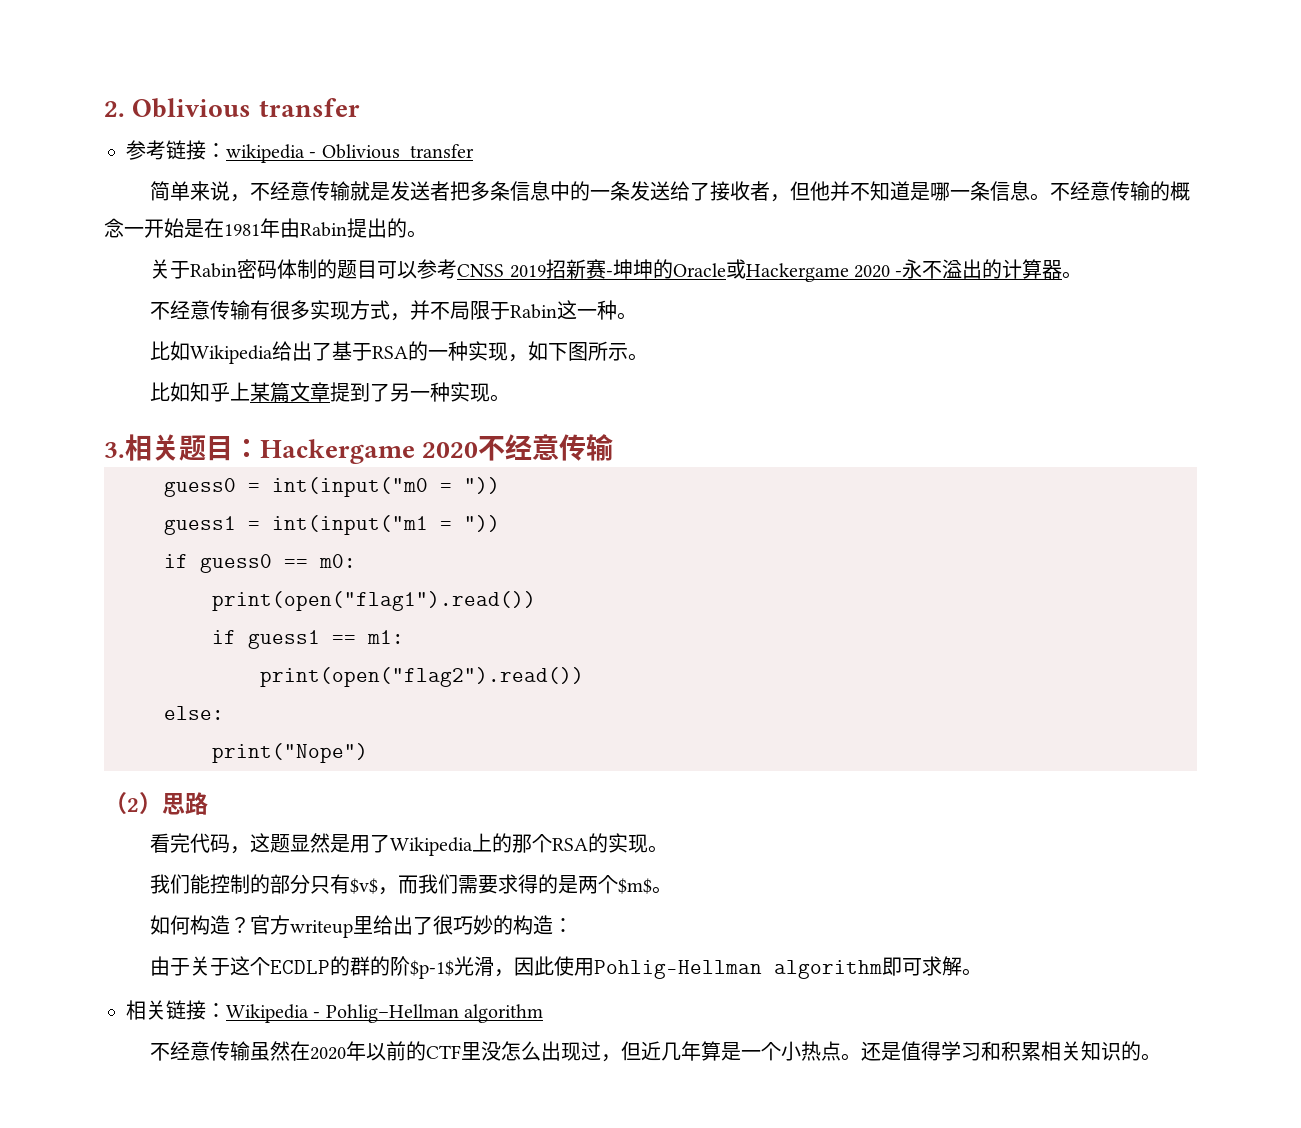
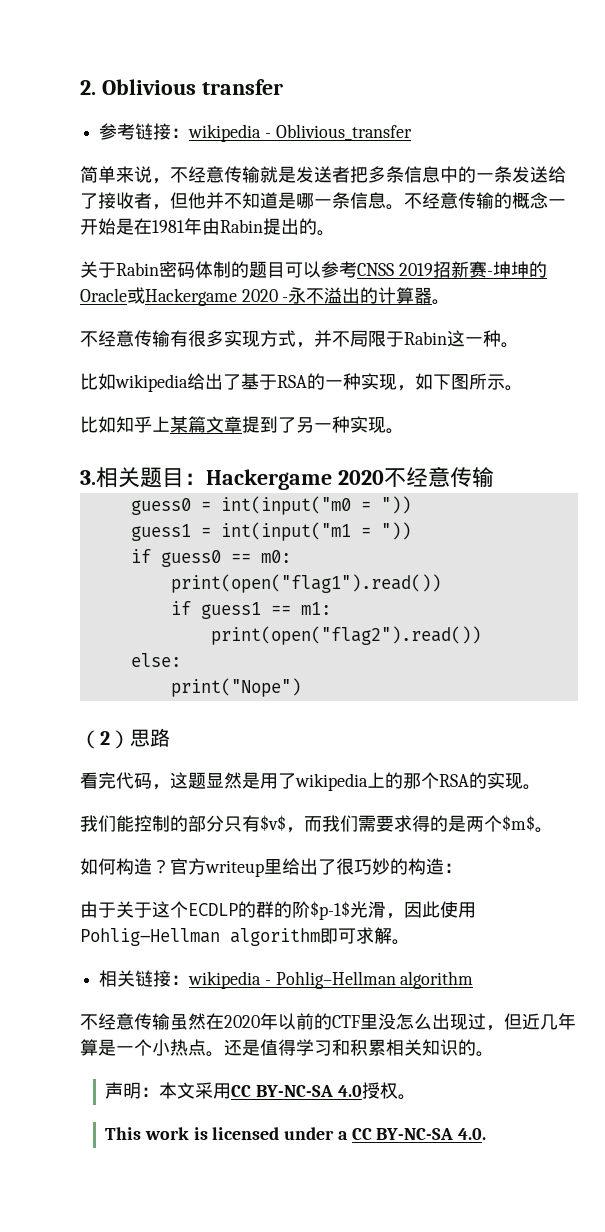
[190,345,274,364] Wikipedia -> [115,374,188,392] wikipedia
[390,837,474,856] Wikipedia -> [295,773,368,791] wikipedia
[226,1004,309,1023] Wikipedia -> [188,971,262,989] wikipedia
(1162, 1057) none -> [105,1082,416,1100] [105,1127,486,1140] // 声明：本文采用CC BY-NC-SA 4.0授权。 // This work is licensed under a CC BY-NC-SA 4.0.

